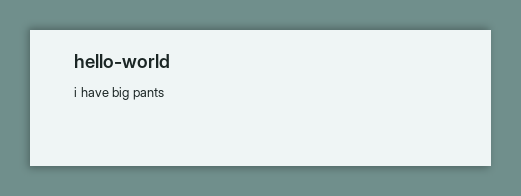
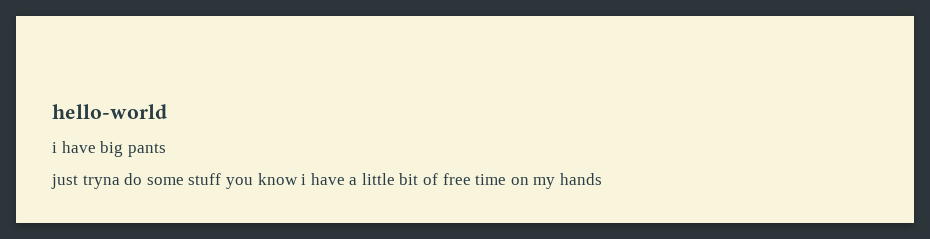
(164, 94) none -> [51,173,603,189] // just tryna do some stuff you know i have a little bit of free time on my hands

